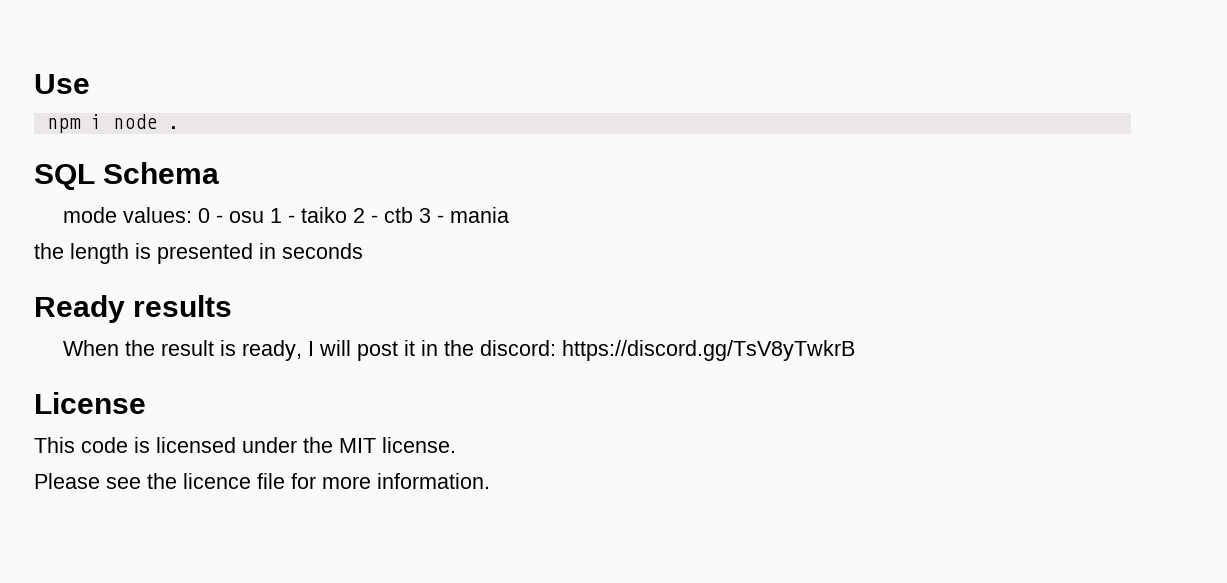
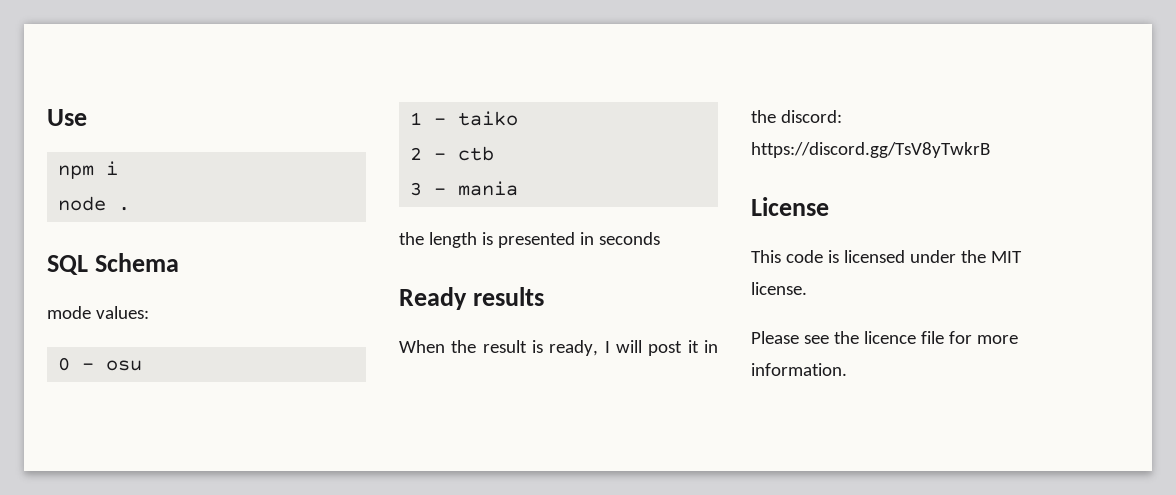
(102, 121) none -> (119, 168) //
(192, 215) none -> (149, 312) //
(264, 217) none -> (143, 365) //
(347, 215) none -> (519, 118) //
(413, 215) none -> (495, 153) //

